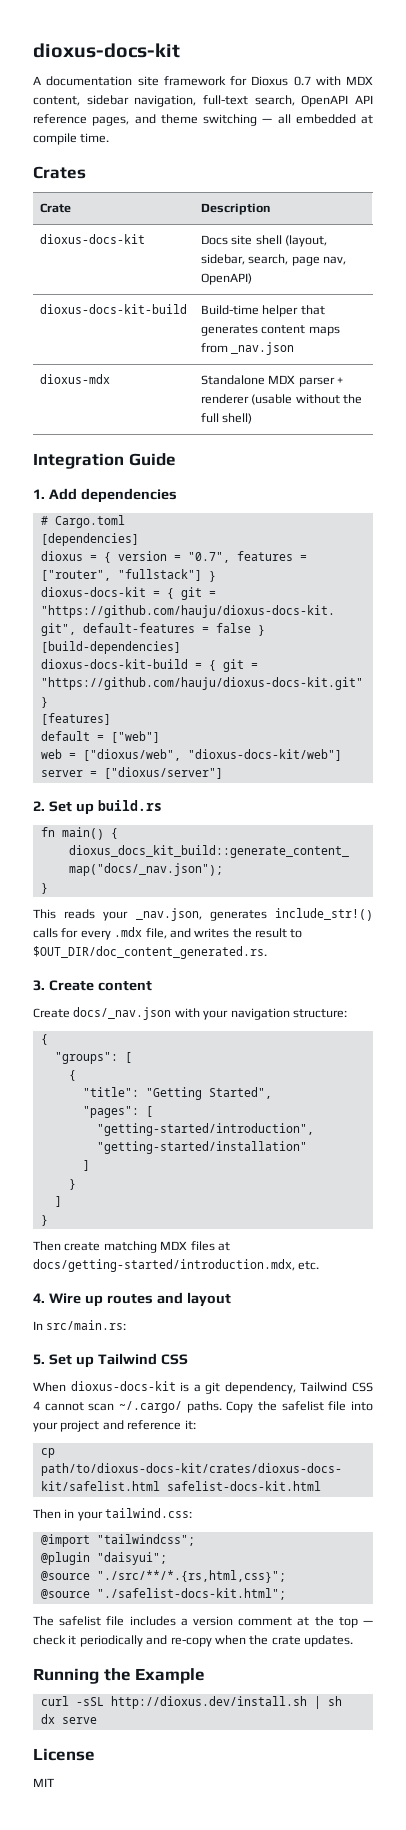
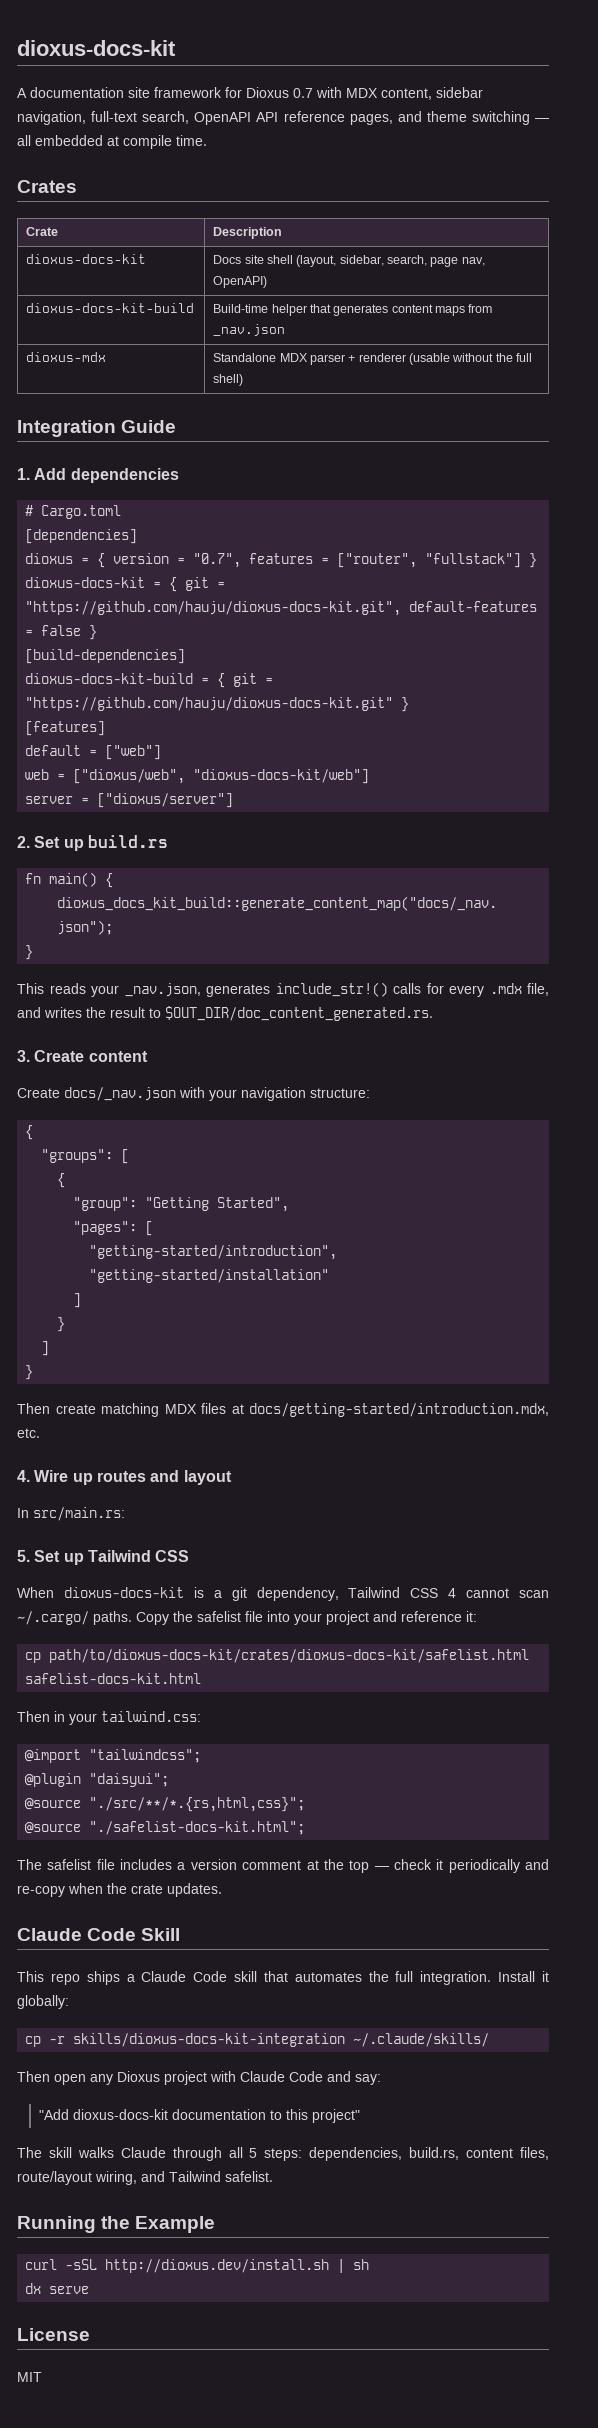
[82,1087,139,1097] "title": -> [73,1197,138,1211] "group":
(353, 1641) none -> [17,1928,181,1941] [17,1971,549,1985] [17,1995,69,2009] [25,2033,490,2047] [17,2071,381,2085] [38,2109,360,2123] [17,2147,550,2161] [17,2171,273,2185] // Claude Code Skill // This repo ships a Claude Code skill that automates the full integration. Install it globally: // cp -r skills/dioxus-docs-kit-integration ~/.claude/skills/ // Then open any Dioxus project with Claude Code and say: // "Add dioxus-docs-kit documentation to this project" // The skill walks Claude through all 5 steps: dependencies, build.rs, content files, route/layout wiring, and Tailwind safelist.

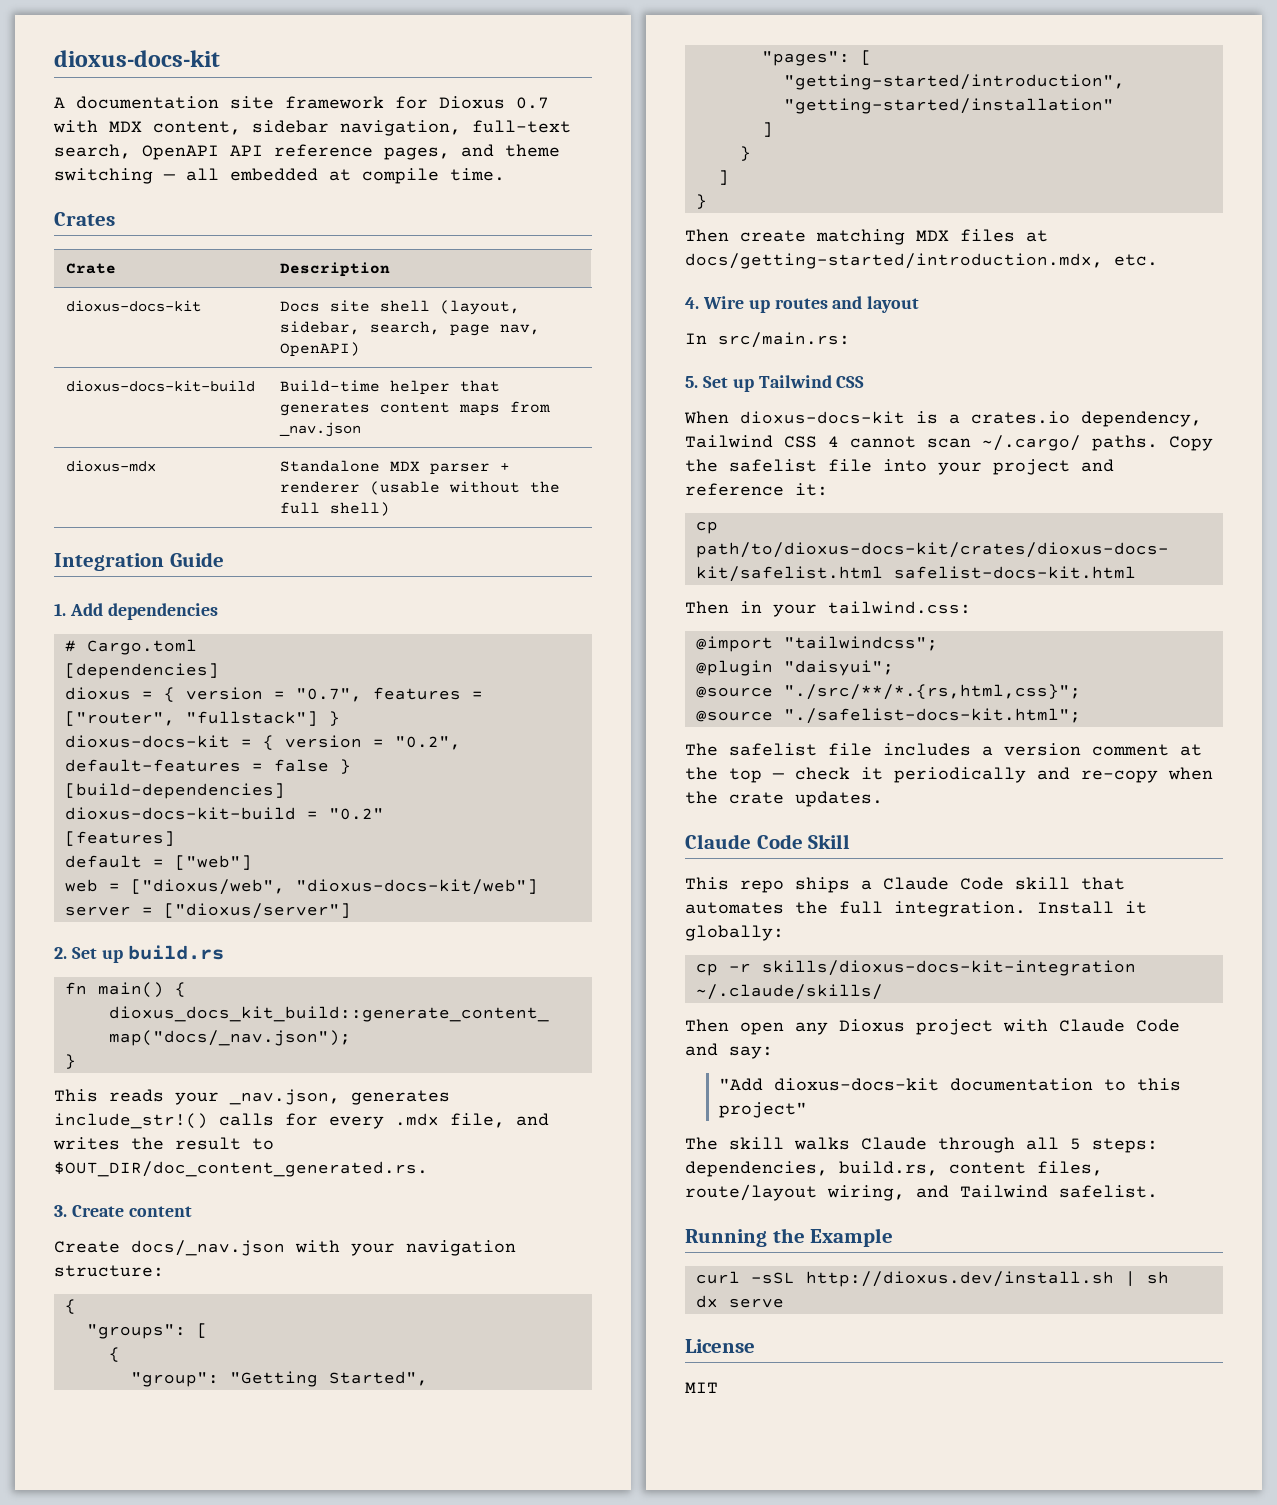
[185,577,226,591] [25,601,402,616] git = "https://github.com/hauju/dioxus-docs-kit.git", -> [284,735,461,750] version = "0.2",
[217,673,274,688] [25,697,410,712] { git = "https://github.com/hauju/dioxus-docs-kit.git" } -> [328,808,384,820] "0.2"
[231,1587,247,1601] git -> [971,411,1070,424] crates.io

